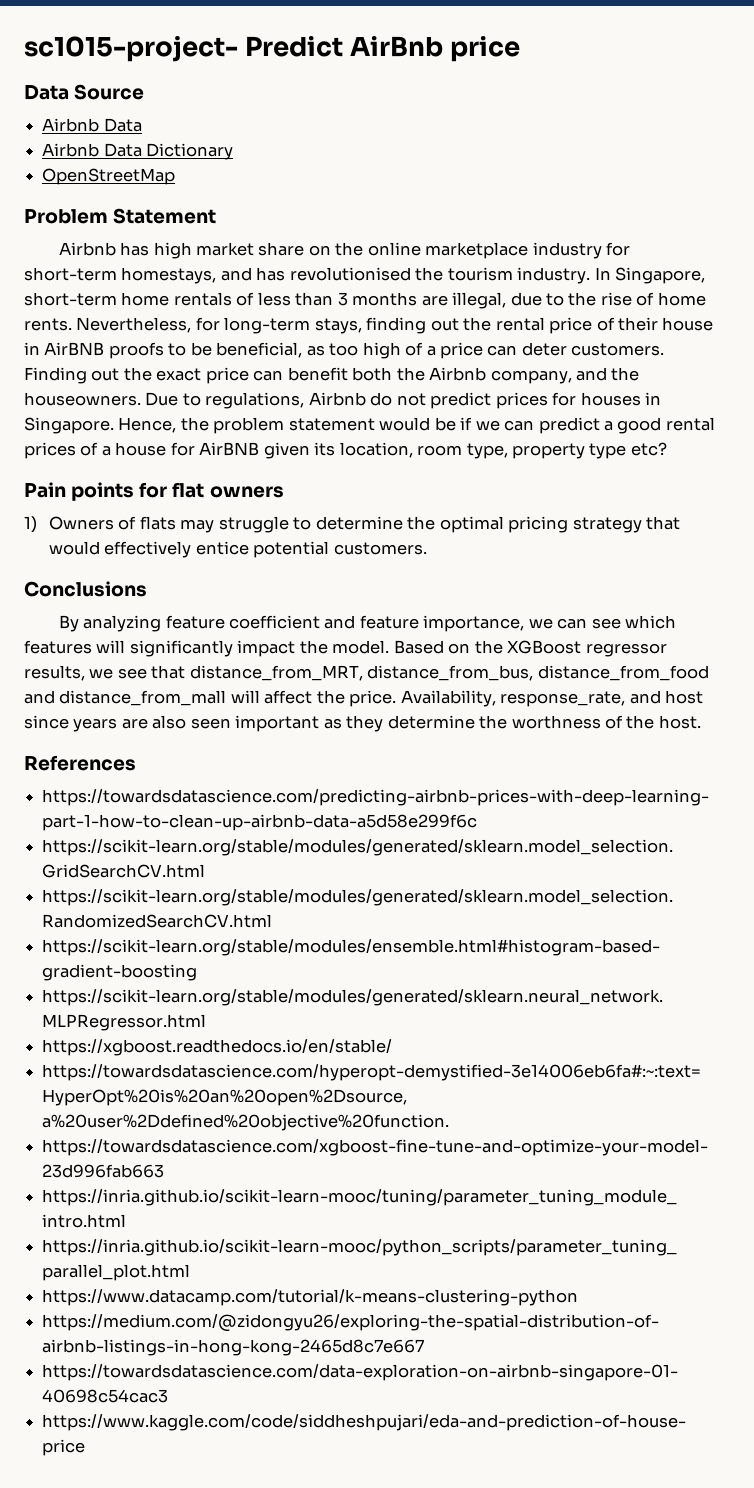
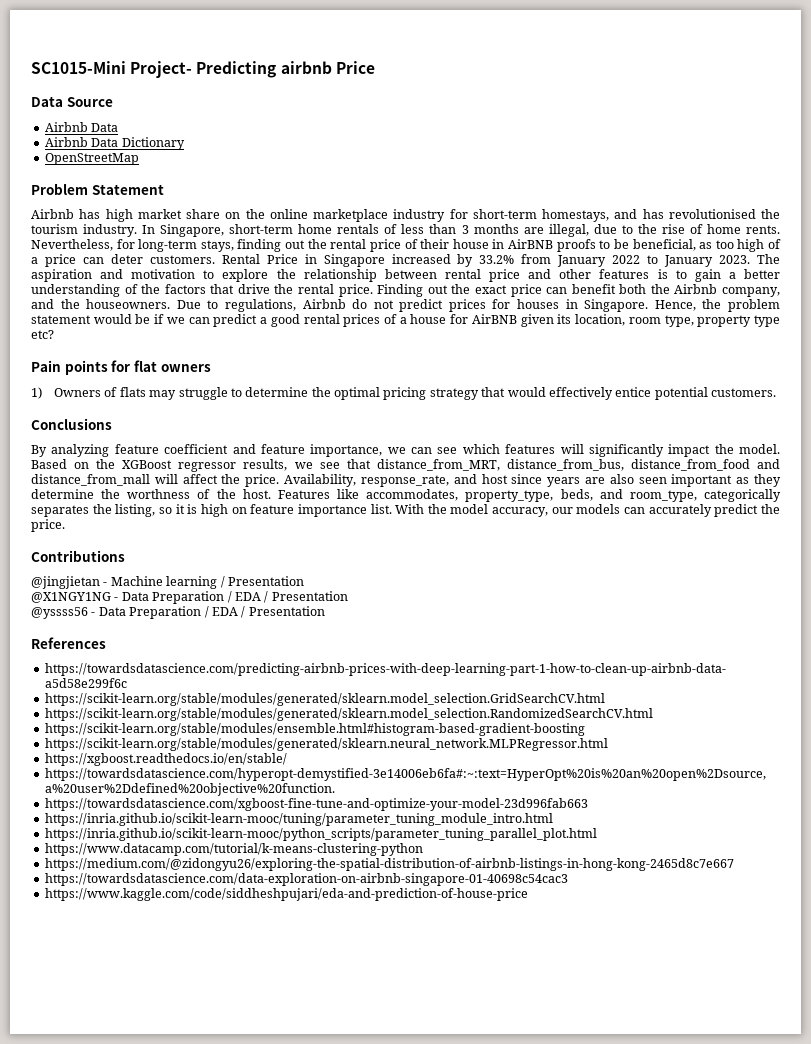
[24,35,521,62] sc1015-project- Predict AirBnb price -> [31,61,375,78] SC1015-Mini Project- Predicting airbnb Price
(665, 349) none -> [221,254,781,267] [31,269,781,282] [31,284,373,297] Rental Price in Singapore increased by 33.2% from January 2022 to January 2023. The aspiration and motivation to explore the relationship between rental price and other features is to gain a better understanding of the factors that drive the rental price.
(701, 722) none -> [277,489,782,502] [31,504,780,517] [31,519,65,532] [31,550,125,562] [31,576,304,589] [31,591,348,604] [31,606,325,619] Features like accommodates, property_type, beds, and room_type, categorically separates the listing, so it is high on feature importance list. With the model accuracy, our models can accurately predict the price. // Contributions // @jingjietan - Machine learning / Presentation // @X1NGY1NG - Data Preparation / EDA / Presentation // @yssss56 - Data Preparation / EDA / Presentation

